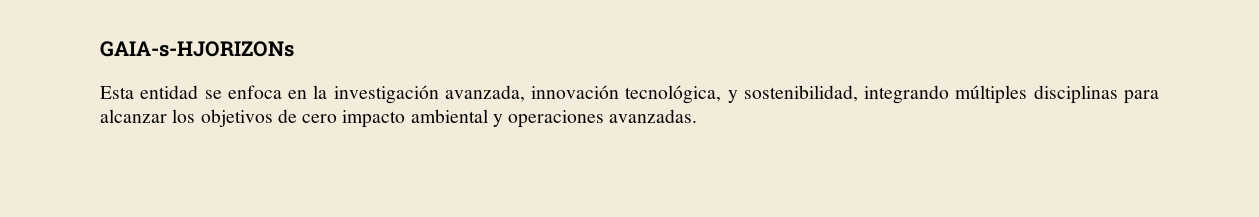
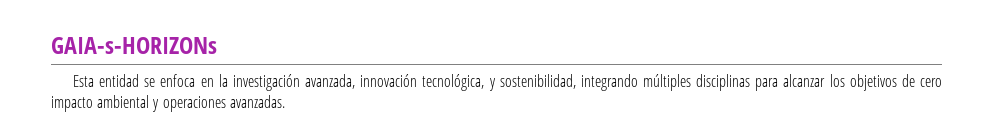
[100,41,294,57] GAIA-s-HJORIZONs -> [51,37,217,54] GAIA-s-HORIZONs

